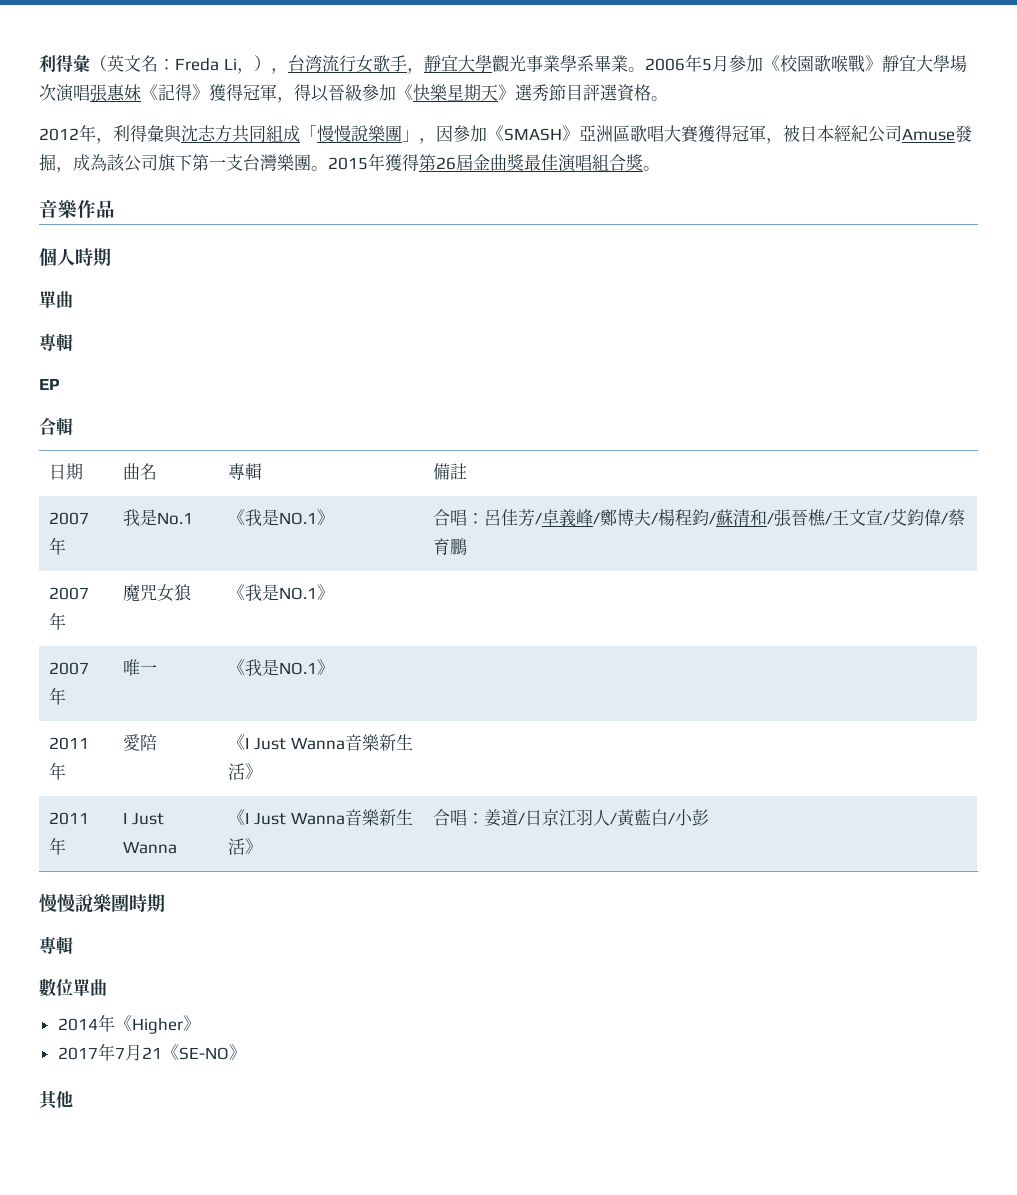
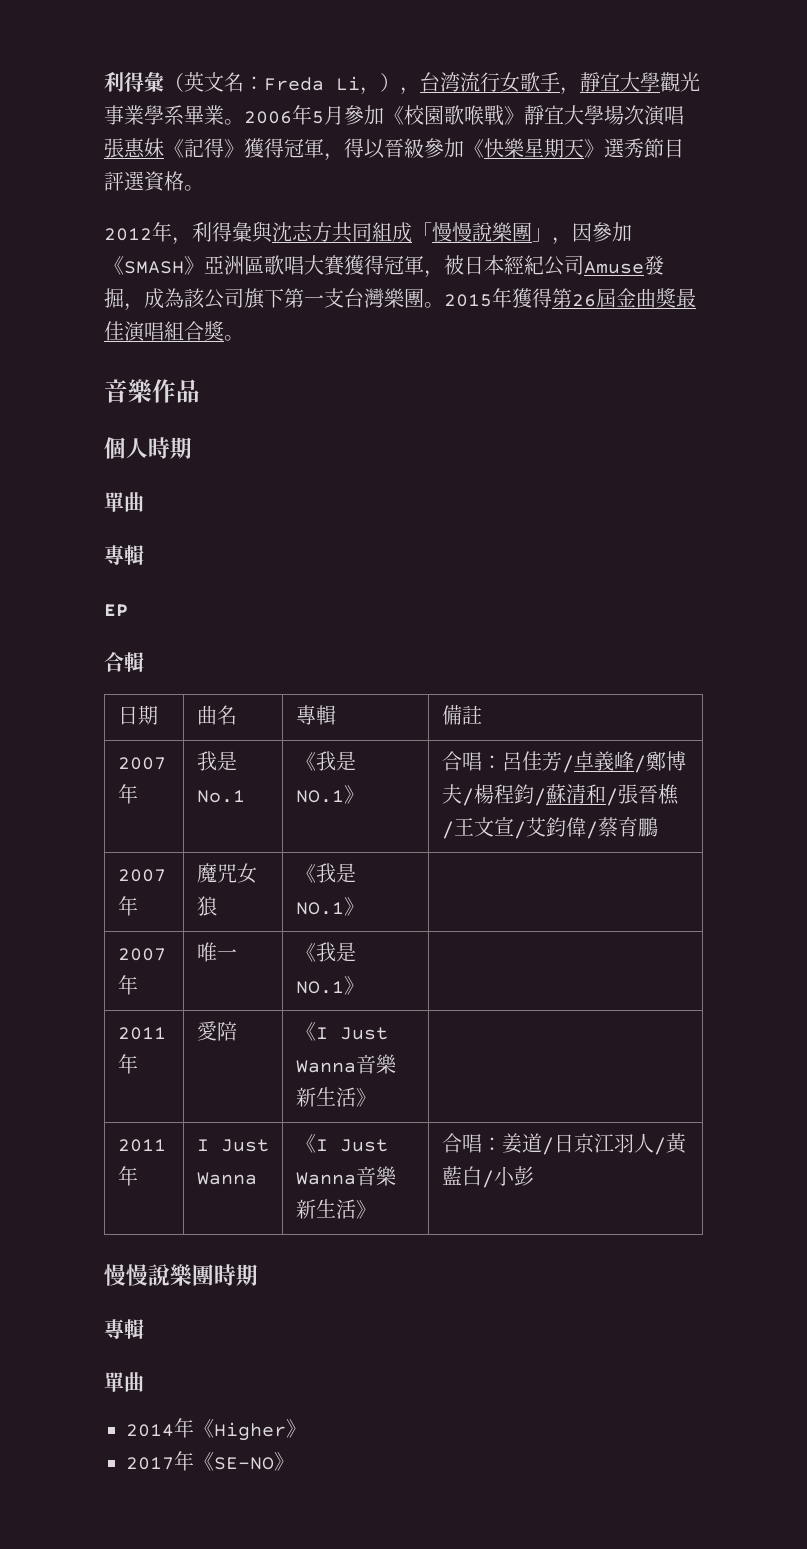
[39,978,73,997] 數位 -> (144, 1329) none
[114,1044,162,1061] 7月21 -> (194, 1461) none
[39,1090,73,1110] // 其他 -> (294, 1461) none

